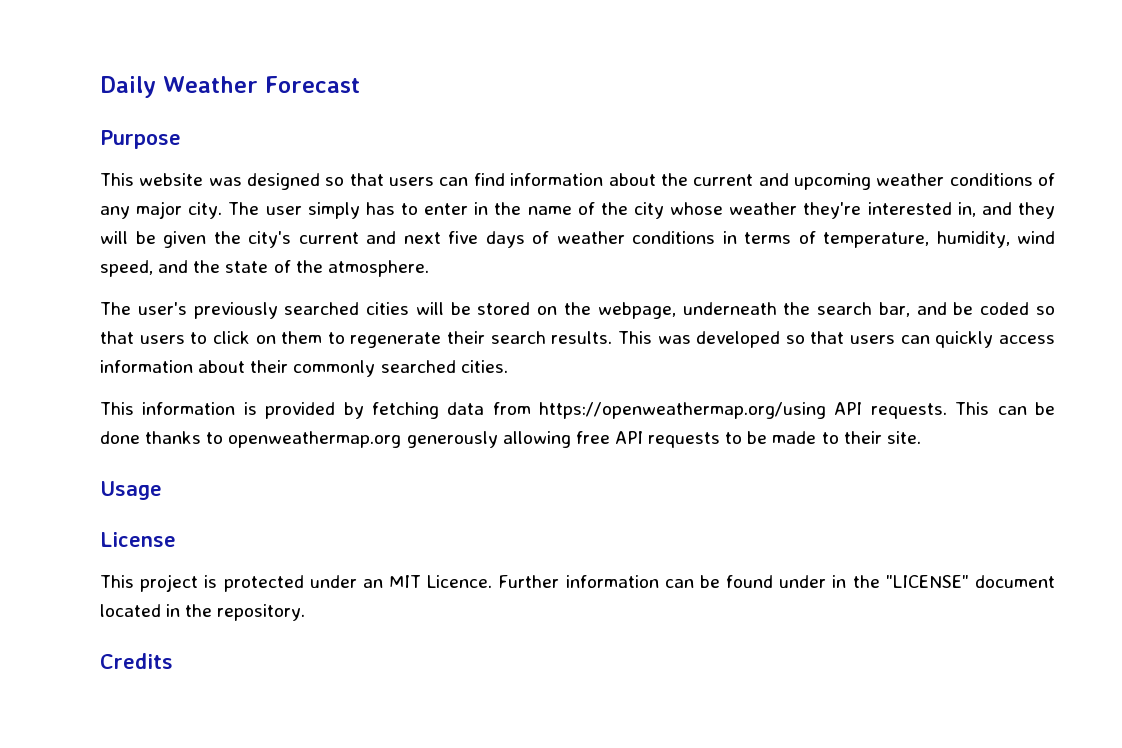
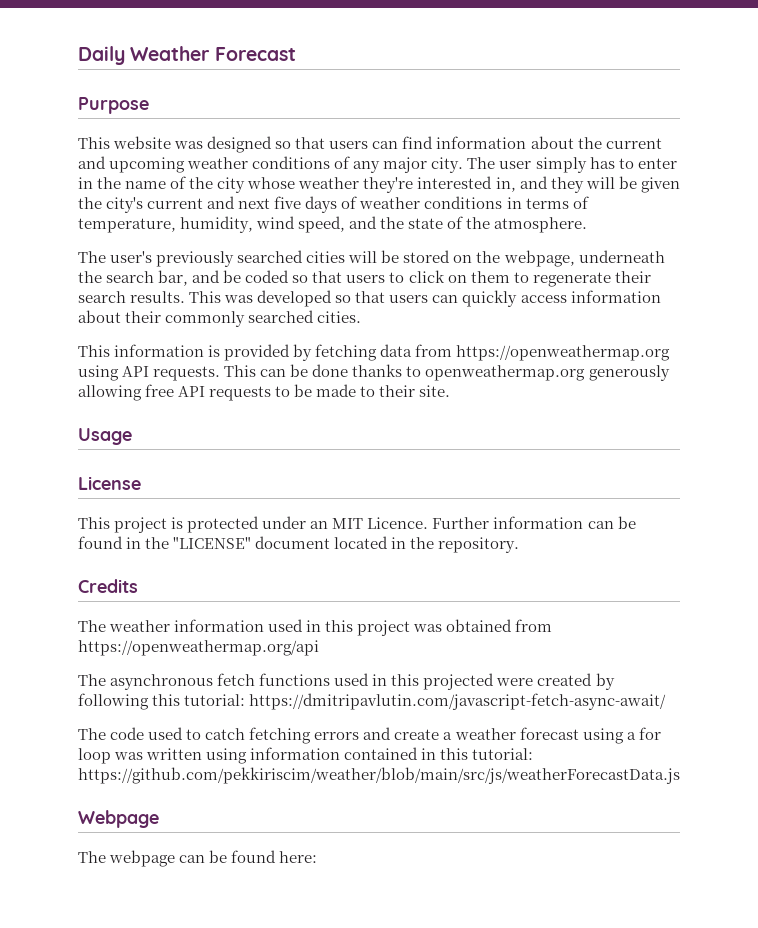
[539,402,827,419] https://openweathermap.org/using -> [456,345,671,361] [78,365,119,381] https://openweathermap.org using
[779,575,827,588] under -> (123, 542) none
(173, 661) none -> [78,619,553,636] [78,640,319,656] [78,673,615,690] [78,693,667,710] [78,727,661,744] [78,747,534,764] [78,767,680,784] [78,810,159,828] [78,850,318,867] // The weather information used in this project was obtained from https://openweathermap.org/api // The asynchronous fetch functions used in this projected were created by following this tutorial: https://dmitripavlutin.com/javascript-fetch-async-await/ // The code used to catch fetching errors and create a weather forecast using a for loop was written using information contained in this tutorial: https://github.com/pekkiriscim/weather/blob/main/src/js/weatherForecastData.js // Webpage // The webpage can be found here:

